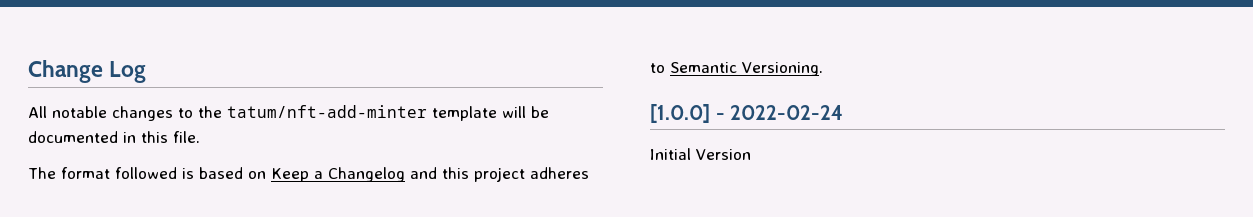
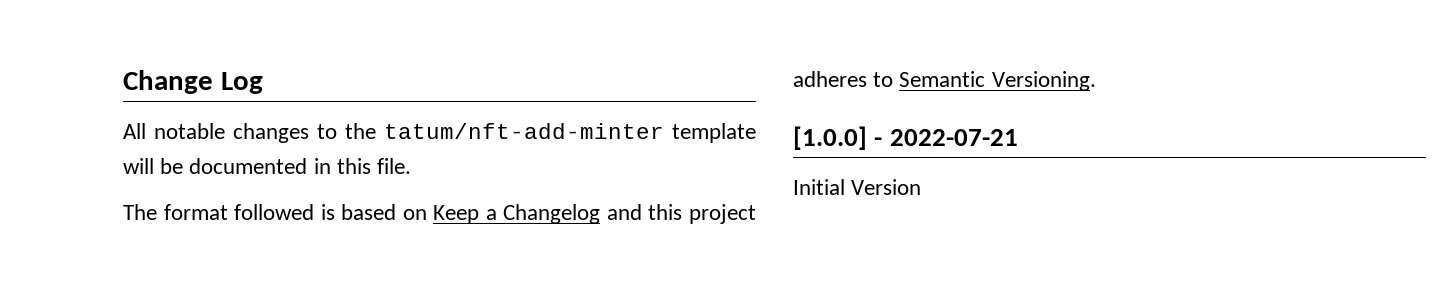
[730,105,844,120] 2022-02-24 -> [889,129,1018,146] 2022-07-21

